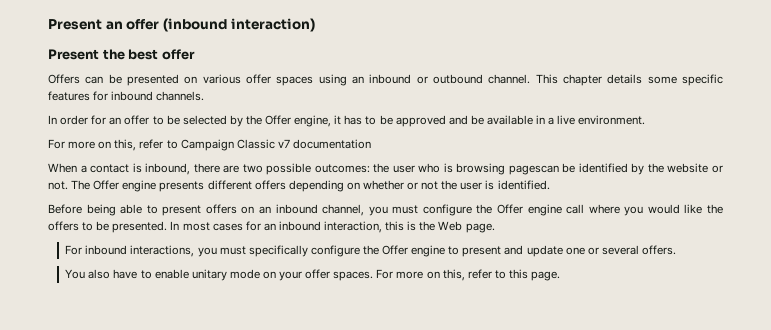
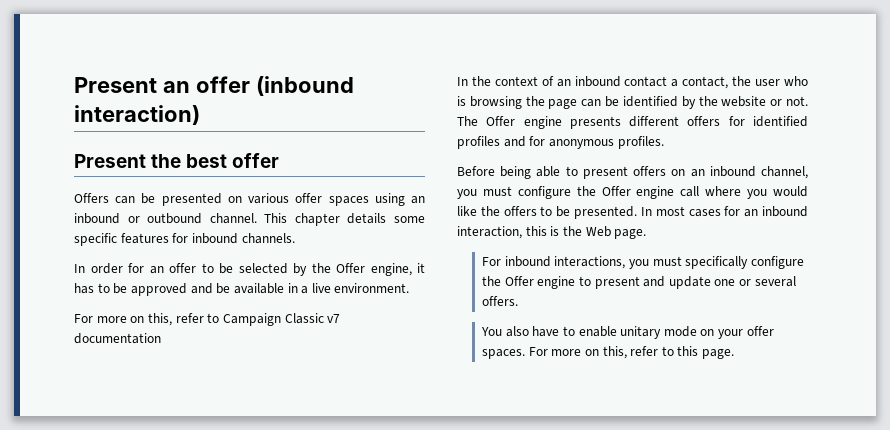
[48,163,370,175] When a contact is inbound, there are two possible outcomes: -> [457,76,729,89] In the context of an inbound contact a contact,
[508,165,559,175] pagescan -> [525,96,602,109] the page can
[288,180,550,192] depending on whether or not the user is identified. -> [728,116,808,127] [457,136,664,149] for identified profiles and for anonymous profiles.

